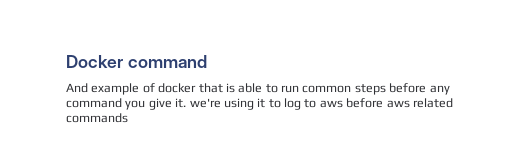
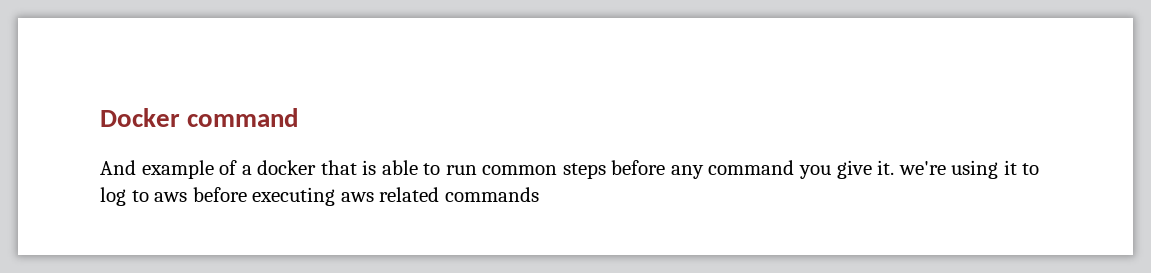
(155, 88) none -> [241,165,252,175] a
(384, 103) none -> [252,187,336,206] executing

